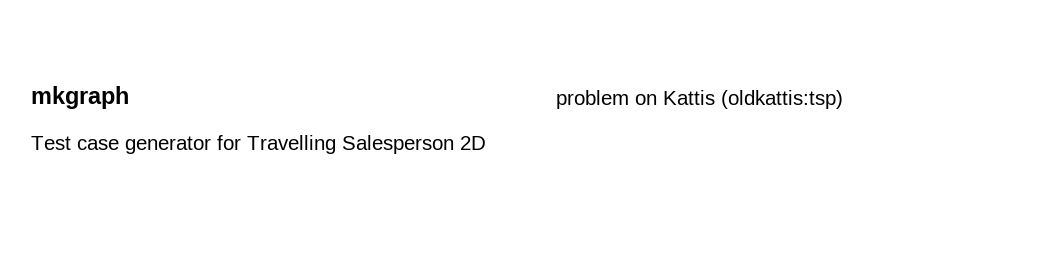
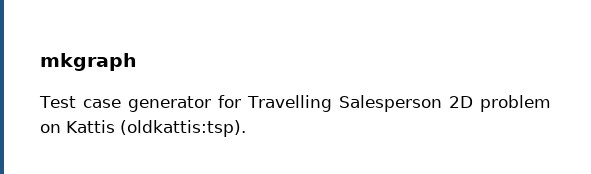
[721,90,843,109] (oldkattis:tsp) -> [120,120,246,137] (oldkattis:tsp).

